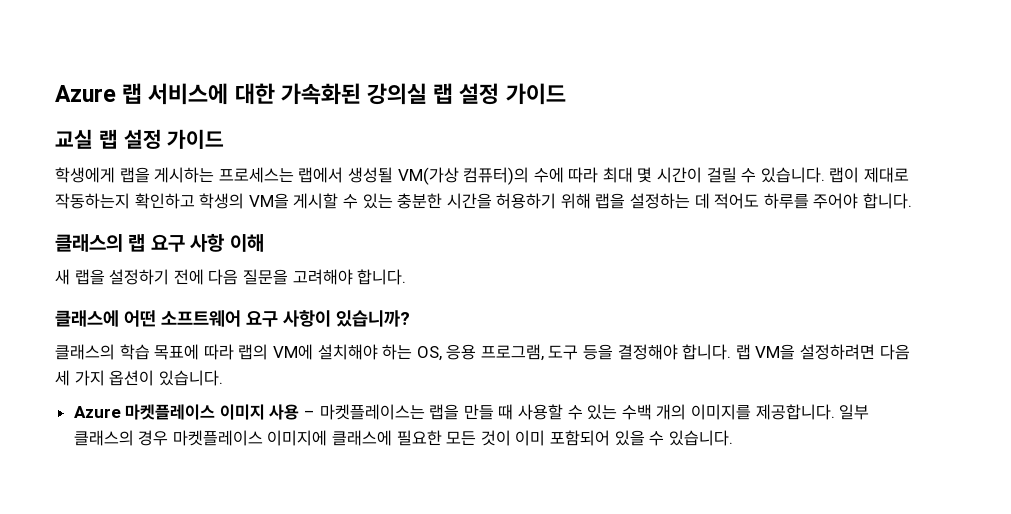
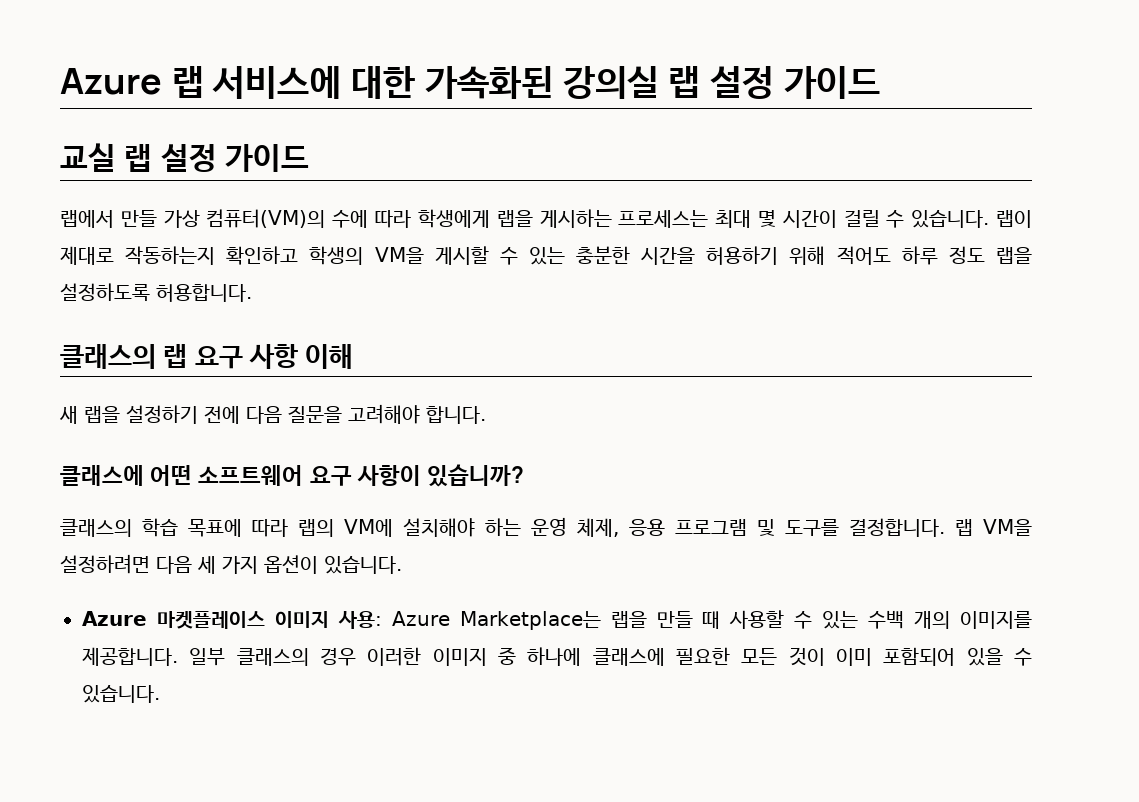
[55,167,599,185] 학생에게 랩을 게시하는 프로세스는 랩에서 생성될 VM(가상 컴퓨터)의 수에 따라 -> [60,209,709,228] 랩에서 만들 가상 컴퓨터(VM)의 수에 따라 학생에게 랩을 게시하는 프로세스는
[595,193,913,209] 랩을 설정하는 데 적어도 하루를 주어야 합니다. -> [836,246,1032,265] [60,283,252,302] 적어도 하루 정도 랩을 설정하도록 허용합니다.
[416,344,732,361] OS, 응용 프로그램, 도구 등을 결정해야 합니다. -> [531,517,945,537] 운영 체제, 응용 프로그램 및 도구를 결정합니다.
[269,404,425,420] 사용 – 마켓플레이스는 -> [337,611,601,630] 사용: Azure Marketplace는
[172,430,328,446] 마켓플레이스 이미지에 -> [367,647,582,666] 이러한 이미지 중 하나에

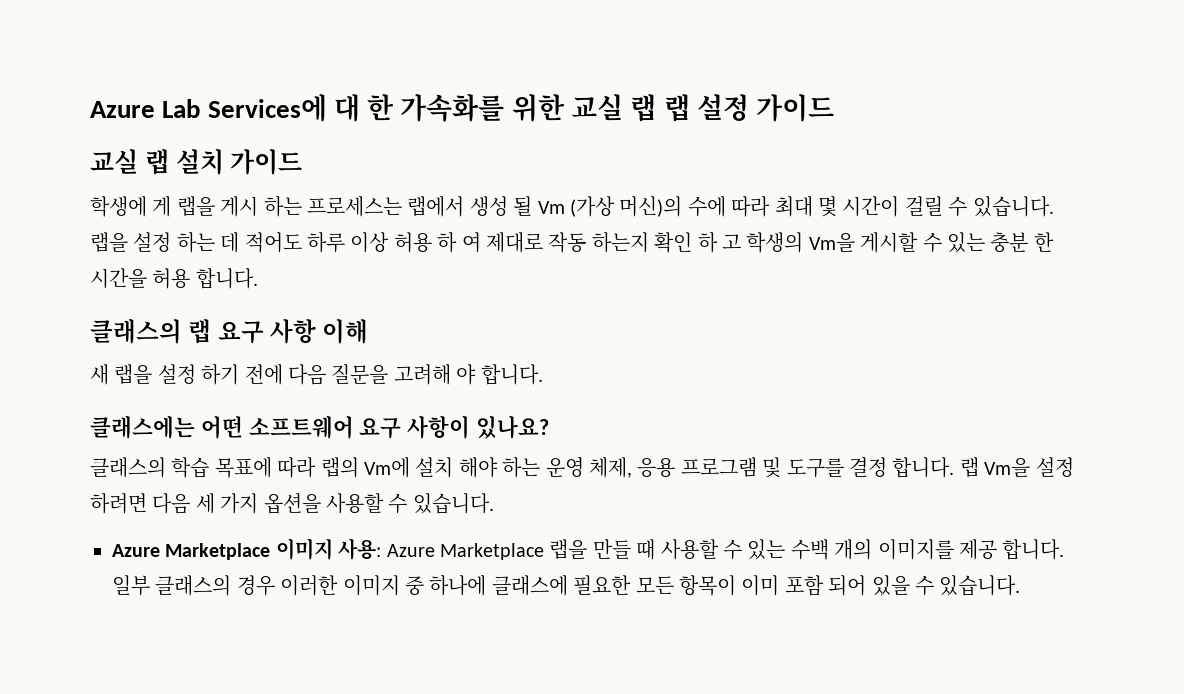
[60,66,659,99] Azure 랩 서비스에 대한 가속화된 강의실 -> [90,94,657,122] Azure Lab Services에 대 한 가속화를 위한 교실 랩
[160,144,310,172] [60,209,709,228] 설정 가이드 // 랩에서 만들 가상 컴퓨터(VM)의 수에 따라 학생에게 랩을 게시하는 프로세스는 -> [175,149,303,175] [90,196,771,217] 설치 가이드 // 학생에 게 랩을 게시 하는 프로세스는 랩에서 생성 될 Vm (가상 머신)의 수에 따라
[996,210,1032,228] [60,246,1032,265] [60,283,252,302] 랩이 제대로 작동하는지 확인하고 학생의 VM을 게시할 수 있는 충분한 시간을 허용하기 위해 적어도 하루 정도 랩을 설정하도록 허용합니다. -> [90,232,1054,253] [90,268,258,289] 랩을 설정 하는 데 적어도 하루 이상 허용 하 여 제대로 작동 하는지 확인 하 고 학생의 Vm을 게시할 수 있는 충분 한 시간을 허용 합니다.
[126,405,198,424] 설정하기 -> [157,364,240,385] 설정 하기
[348,404,486,424] [60,465,144,486] 고려해야 합니다. // 클래스에 -> [393,364,543,385] [90,416,195,439] 고려해 야 합니다. // 클래스에는
[427,464,525,487] 있습니까? -> [476,416,550,439] 있나요?
[344,518,475,537] VM에 설치해야 -> [364,457,498,478] Vm에 설치 해야
[849,518,1032,537] [60,554,318,574] 결정합니다. 랩 VM을 설정하려면 다음 세 가지 옵션이 -> [848,457,1074,478] [90,493,408,514] 결정 합니다. 랩 Vm을 설정 하려면 다음 세 가지 옵션을 사용할 수
[156,611,265,629] 마켓플레이스 -> [165,543,271,560] Marketplace
[459,611,601,630] Marketplace는 -> [440,543,544,560] Marketplace
[82,647,178,666] 제공합니다. -> [958,539,1065,560] 제공 합니다.
[788,647,956,666] 것이 이미 포함되어 -> [678,575,867,596] 항목이 이미 포함 되어

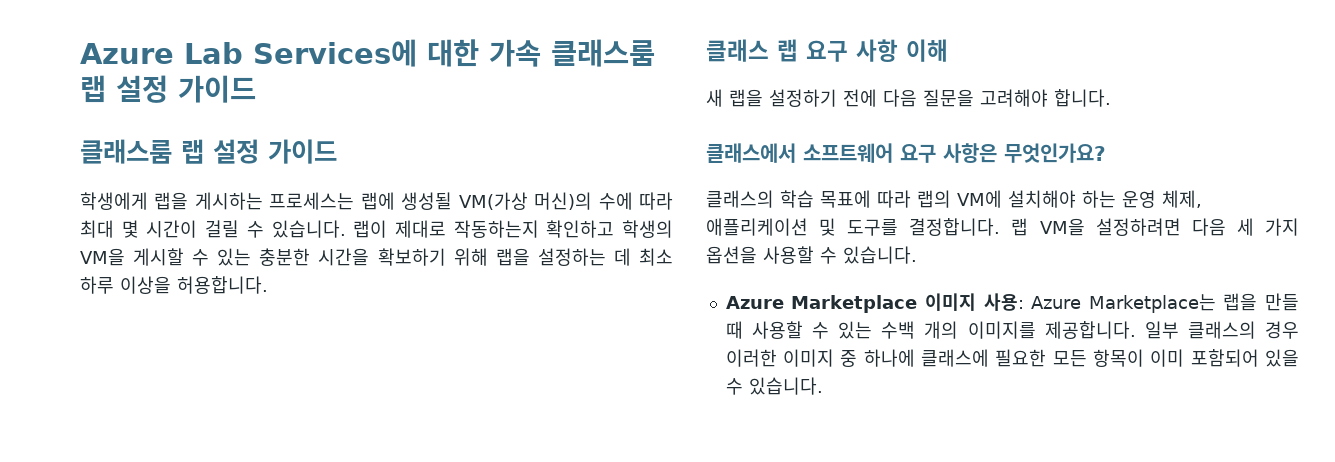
[333,94,835,122] [90,149,303,175] [90,196,615,217] 대 한 가속화를 위한 교실 랩 랩 설정 가이드 // 교실 랩 설치 가이드 // 학생에 게 랩을 게시 하는 프로세스는 랩에서 생성 될 Vm (가상 -> [427,39,655,67] [80,75,256,103] [80,139,337,164] [80,192,528,210] 대한 가속 클래스룸 랩 설정 가이드 // 클래스룸 랩 설정 가이드 // 학생에게 랩을 게시하는 프로세스는 랩에 생성될 VM(가상
[90,232,1054,253] [90,268,258,289] [90,319,182,344] 랩을 설정 하는 데 적어도 하루 이상 허용 하 여 제대로 작동 하는지 확인 하 고 학생의 Vm을 게시할 수 있는 충분 한 시간을 허용 합니다. // 클래스의 -> [353,220,673,238] [80,248,673,266] [80,276,268,294] [706,39,769,62] 랩이 제대로 작동하는지 확인하고 학생의 VM을 게시할 수 있는 충분한 시간을 확보하기 위해 랩을 설정하는 데 최소 하루 이상을 허용합니다. // 클래스
[157,364,240,385] 설정 하기 -> [769,89,837,107] 설정하기
[393,364,543,385] [90,415,550,439] 고려해 야 합니다. // 클래스에는 어떤 소프트웨어 요구 사항이 있나요? -> [980,89,1111,107] [706,143,1106,163] 고려해야 합니다. // 클래스에서 소프트웨어 요구 사항은 무엇인가요?
[364,457,1074,478] [90,493,147,514] Vm에 설치 해야 하는 운영 체제, 응용 프로그램 및 도구를 결정 합니다. 랩 Vm을 설정 하려면 -> [957,190,1202,208] [706,218,1181,236] VM에 설치해야 하는 운영 체제, 애플리케이션 및 도구를 결정합니다. 랩 VM을 설정하려면
[440,543,544,560] Marketplace -> [1088,294,1216,313] Marketplace는
[958,539,1065,560] 제공 합니다. -> [1044,321,1136,339] 제공합니다.
[784,575,867,596] 포함 되어 -> [1190,349,1259,367] 포함되어

